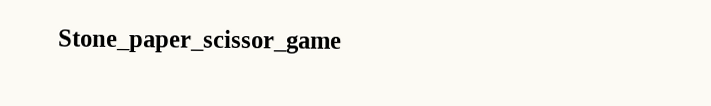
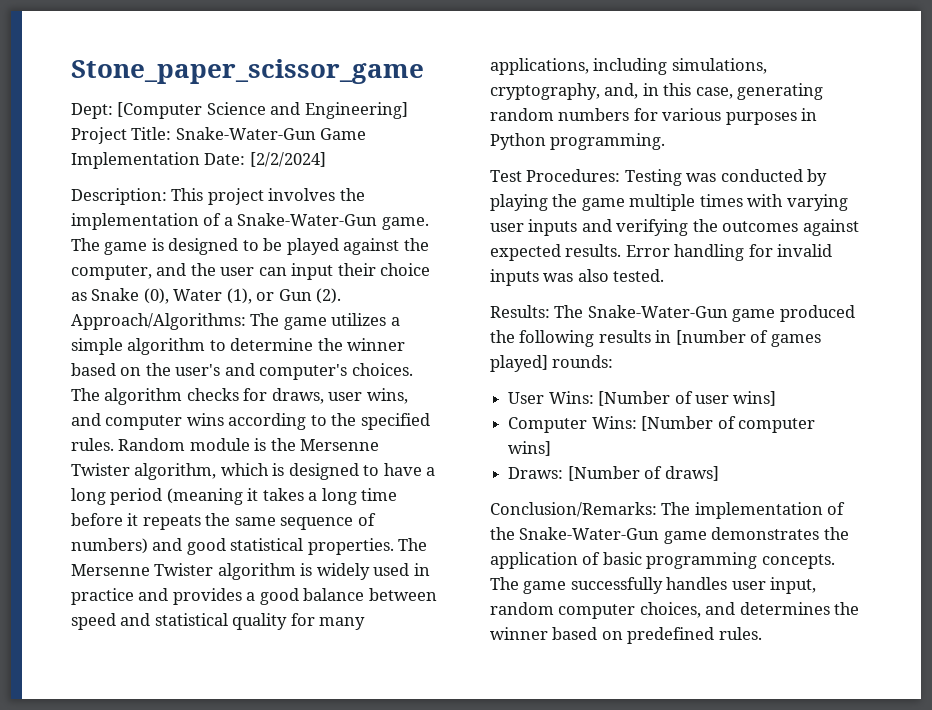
(342, 41) none -> [71,102,408,119] [71,127,367,144] [71,152,326,169] [71,188,365,205] [71,213,429,230] [71,238,429,255] [71,263,431,280] [71,288,342,304] [71,313,400,330] [71,338,406,355] [71,363,413,380] [71,388,408,405] [71,413,430,430] [71,438,380,451] [71,463,436,480] [71,488,398,505] [71,513,376,530] [71,538,428,555] [71,563,430,580] [71,588,437,605] [71,613,366,630] [490,58,767,75] [490,83,824,100] [490,108,818,125] [490,133,666,150] [490,169,828,186] [490,194,848,211] [490,219,859,236] [490,244,833,261] [490,269,665,286] [490,305,855,322] [490,330,821,347] [490,355,614,372] [508,391,777,406] [508,416,815,433] [508,441,552,456] [508,466,719,481] [490,502,846,519] [490,527,849,544] [490,552,835,569] [490,577,817,594] [490,602,860,619] [490,627,762,644] // Dept: [Computer Science and Engineering] Project Title: Snake-Water-Gun Game Implementation Date: [2/2/2024] // Description: This project involves the implementation of a Snake-Water-Gun game. The game is designed to be played against the computer, and the user can input their choice as Snake (0), Water (1), or Gun (2). Approach/Algorithms: The game utilizes a simple algorithm to determine the winner based on the user's and computer's choices. The algorithm checks for draws, user wins, and computer wins according to the specified rules. Random module is the Mersenne Twister algorithm, which is designed to have a long period (meaning it takes a long time before it repeats the same sequence of numbers) and good statistical properties. The Mersenne Twister algorithm is widely used in practice and provides a good balance between speed and statistical quality for many applications, including simulations, cryptography, and, in this case, generating random numbers for various purposes in Python programming. // Test Procedures: Testing was conducted by playing the game multiple times with varying user inputs and verifying the outcomes against expected results. Error handling for invalid inputs was also tested. // Results: The Snake-Water-Gun game produced the following results in [number of games played] rounds: // User Wins: [Number of user wins] // Computer Wins: [Number of computer wins] // Draws: [Number of draws] // Conclusion/Remarks: The implementation of the Snake-Water-Gun game demonstrates the application of basic programming concepts. The game successfully handles user input, random computer choices, and determines the winner based on predefined rules.

